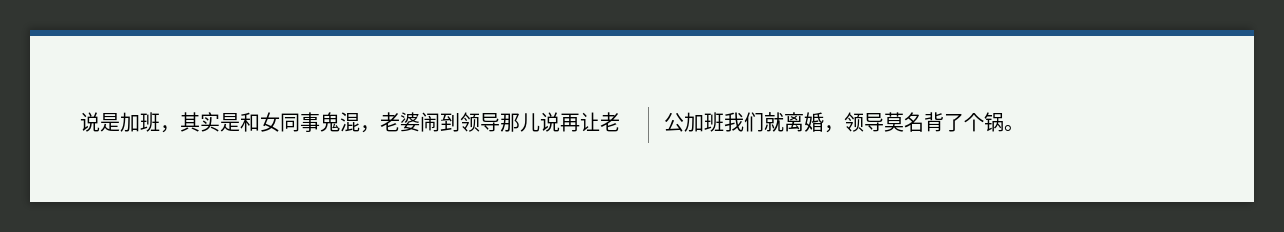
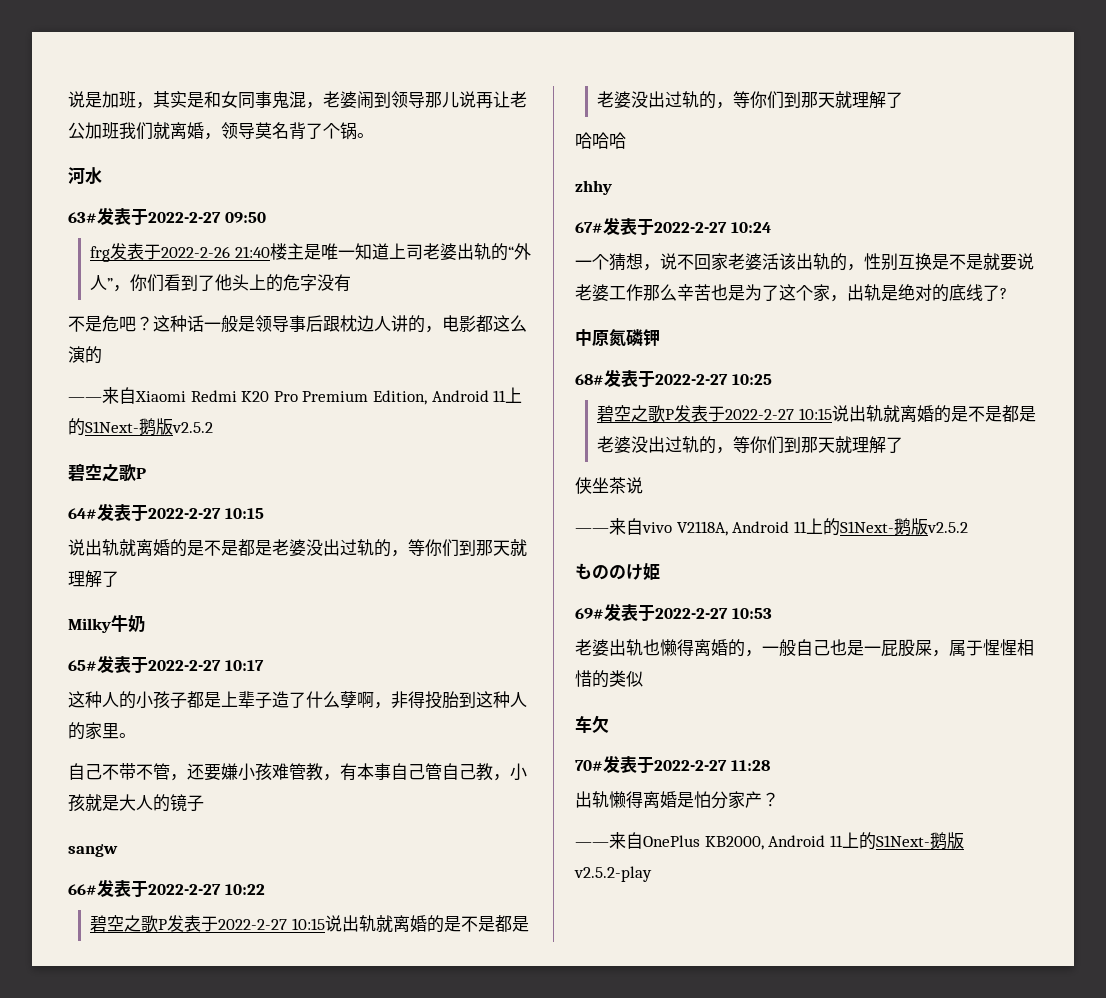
(1024, 128) none -> [68,167,102,184] [68,207,266,225] [90,243,531,262] [90,274,352,292] [68,315,527,333] [68,346,102,364] [68,387,523,405] [68,418,213,436] [68,463,146,482] [68,503,264,521] [68,539,527,557] [68,570,119,588] [68,615,145,633] [68,655,264,673] [68,691,527,709] [68,722,136,740] [68,763,527,781] [68,794,204,812] [68,844,118,857] [68,879,265,897] [90,915,529,933] [597,91,904,109] [575,132,626,149] [575,180,612,195] [575,217,771,235] [575,253,1034,271] [575,284,1007,302] [575,329,660,347] [575,369,772,387] [597,405,1036,423] [597,436,904,454] [575,477,643,494] [575,518,968,536] [575,563,660,580] [575,603,772,621] [575,639,1034,657] [575,670,643,688] [575,715,609,733] [575,755,770,773] [575,791,779,809] [575,832,964,850] [574,866,652,882] // 河水 // 63#发表于2022-2-27 09:50 // frg发表于2022-2-26 21:40楼主是唯一知道上司老婆出轨的“外人”，你们看到了他头上的危字没有 // 不是危吧？这种话一般是领导事后跟枕边人讲的，电影都这么演的 // ——来自Xiaomi Redmi K20 Pro Premium Edition, Android 11上的S1Next-鹅版v2.5.2 // 碧空之歌P // 64#发表于2022-2-27 10:15 // 说出轨就离婚的是不是都是老婆没出过轨的，等你们到那天就理解了 // Milky牛奶 // 65#发表于2022-2-27 10:17 // 这种人的小孩子都是上辈子造了什么孽啊，非得投胎到这种人的家里。 // 自己不带不管，还要嫌小孩难管教，有本事自己管自己教，小孩就是大人的镜子 // sangw // 66#发表于2022-2-27 10:22 // 碧空之歌P发表于2022-2-27 10:15说出轨就离婚的是不是都是老婆没出过轨的，等你们到那天就理解了 // 哈哈哈 // zhhy // 67#发表于2022-2-27 10:24 // 一个猜想，说不回家老婆活该出轨的，性别互换是不是就要说老婆工作那么辛苦也是为了这个家，出轨是绝对的底线了? // 中原氮磷钾 // 68#发表于2022-2-27 10:25 // 碧空之歌P发表于2022-2-27 10:15说出轨就离婚的是不是都是老婆没出过轨的，等你们到那天就理解了 // 侠坐茶说 // ——来自vivo V2118A, Android 11上的S1Next-鹅版v2.5.2 // もののけ姫 // 69#发表于2022-2-27 10:53 // 老婆出轨也懒得离婚的，一般自己也是一屁股屎，属于惺惺相惜的类似 // 车欠 // 70#发表于2022-2-27 11:28 // 出轨懒得离婚是怕分家产？ // ——来自OnePlus KB2000, Android 11上的S1Next-鹅版v2.5.2-play

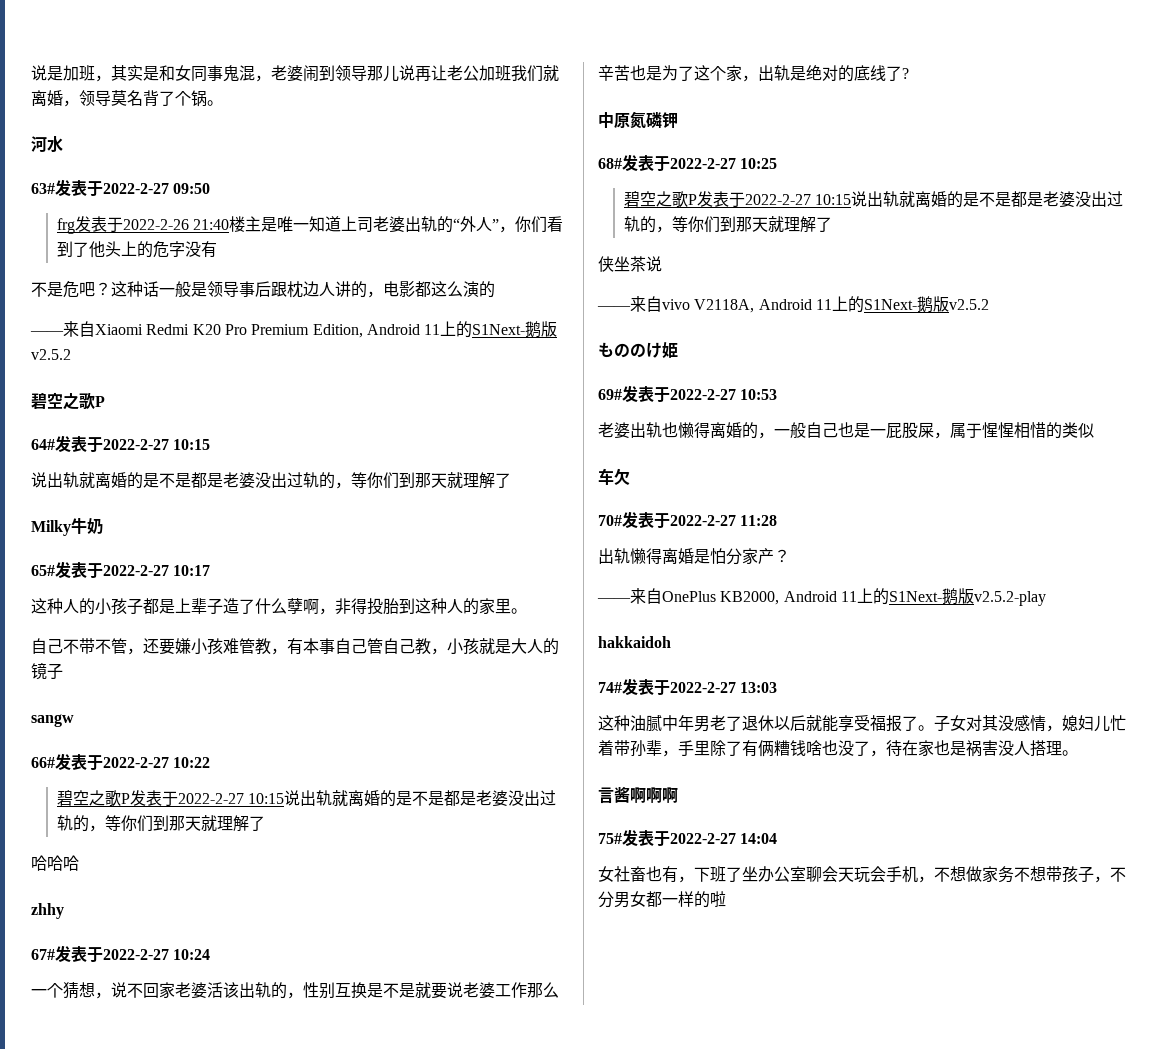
(652, 874) none -> [598,636,671,648] [598,678,778,696] [598,715,1126,732] [598,740,1078,757] [598,786,678,804] [598,829,778,847] [598,866,1126,883] [598,891,726,908] // hakkaidoh // 74#发表于2022-2-27 13:03 // 这种油腻中年男老了退休以后就能享受福报了。子女对其没感情，媳妇儿忙着带孙辈，手里除了有俩糟钱啥也没了，待在家也是祸害没人搭理。 // 言酱啊啊啊 // 75#发表于2022-2-27 14:04 // 女社畜也有，下班了坐办公室聊会天玩会手机，不想做家务不想带孩子，不分男女都一样的啦

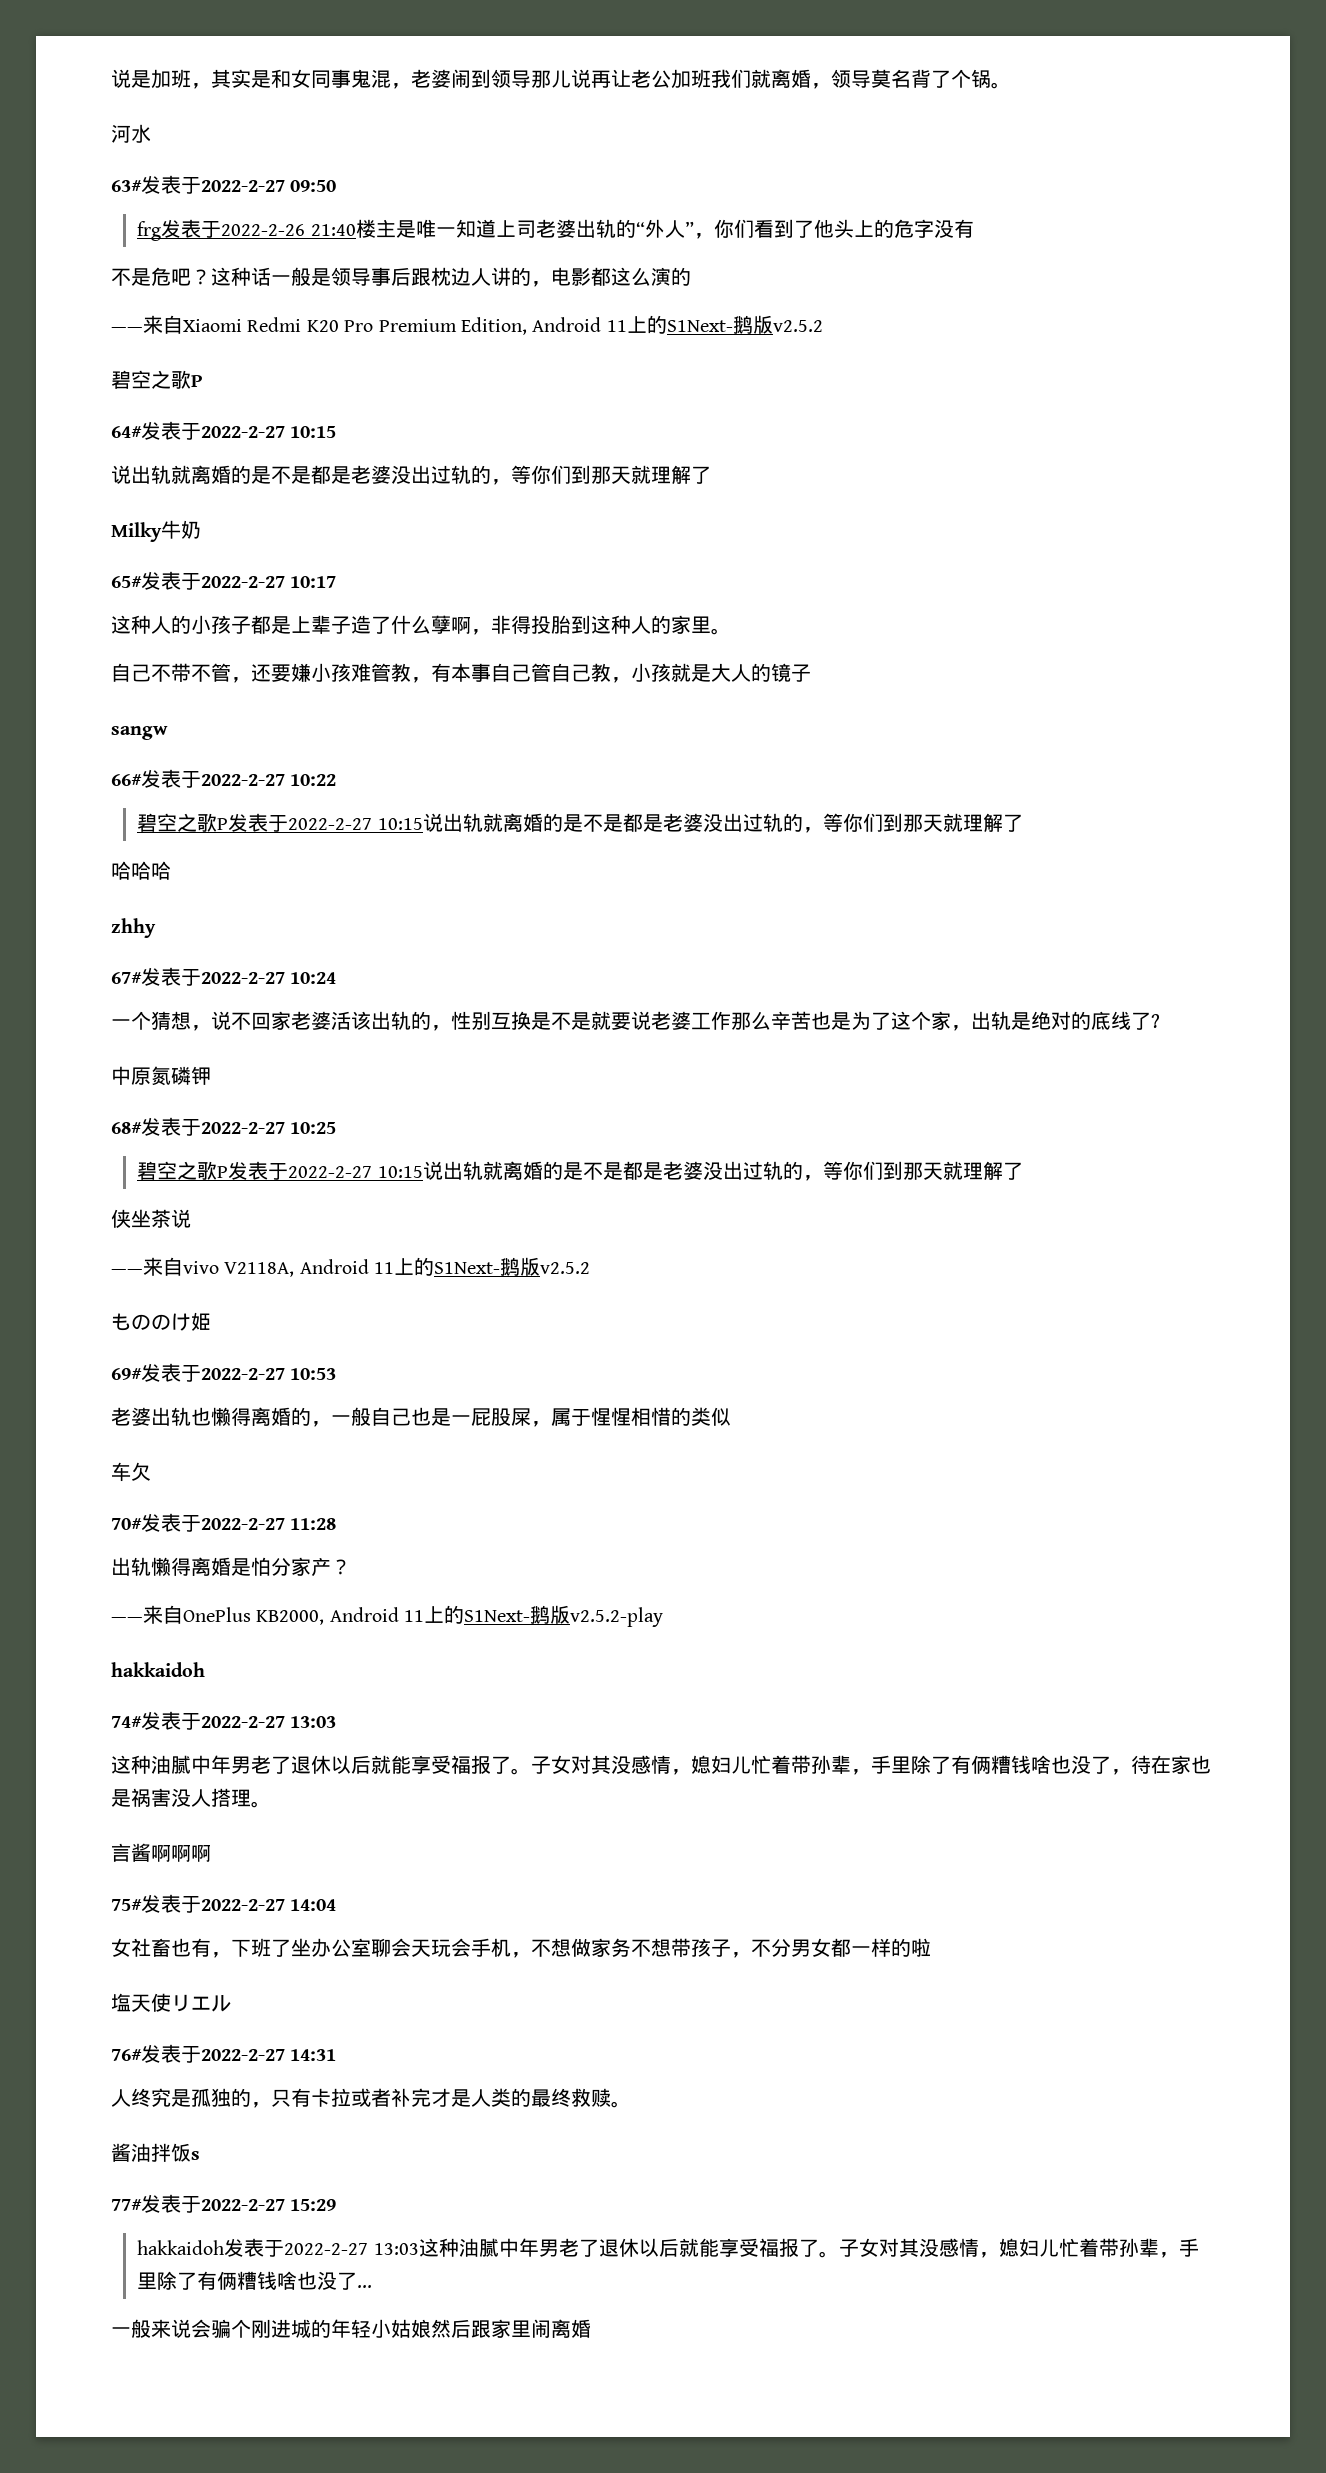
(726, 899) none -> [111,1993,231,2012] [111,2044,337,2063] [111,2088,631,2108] [111,2143,200,2162] [111,2194,337,2213] [137,2238,1199,2258] [137,2271,373,2290] [111,2319,591,2338] // 塩天使リエル // 76#发表于2022-2-27 14:31 // 人终究是孤独的，只有卡拉或者补完才是人类的最终救赎。 // 酱油拌饭s // 77#发表于2022-2-27 15:29 // hakkaidoh发表于2022-2-27 13:03这种油腻中年男老了退休以后就能享受福报了。子女对其没感情，媳妇儿忙着带孙辈，手里除了有俩糟钱啥也没了... // 一般来说会骗个刚进城的年轻小姑娘然后跟家里闹离婚

